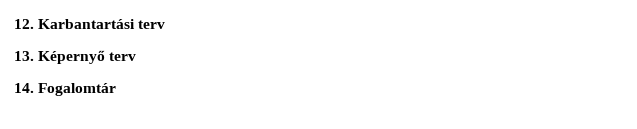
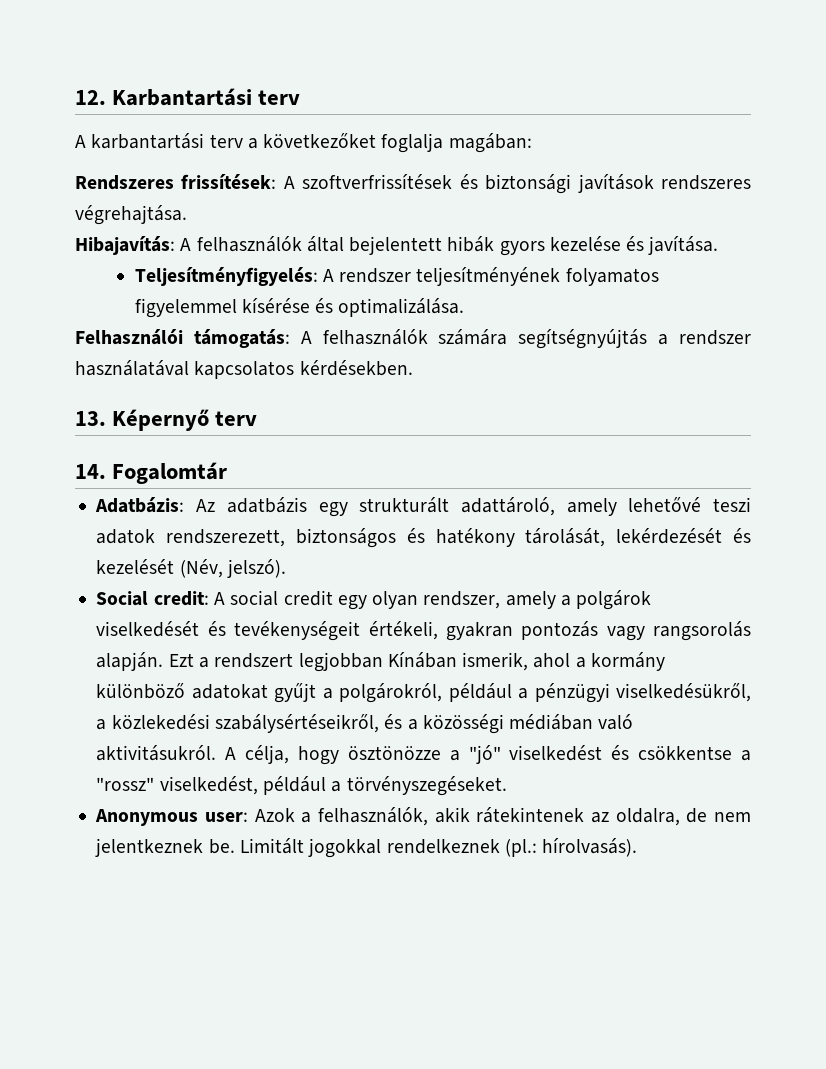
(166, 24) none -> [75,133,532,153] [75,174,752,194] [75,205,187,225] [75,236,719,256] [134,267,659,286] [134,298,465,318] [75,329,751,349] [75,360,413,379] // A karbantartási terv a következőket foglalja magában: // Rendszeres frissítések: A szoftverfrissítések és biztonsági javítások rendszeres végrehajtása. // Hibajavítás: A felhasználók által bejelentett hibák gyors kezelése és javítása. // Teljesítményfigyelés: A rendszer teljesítményének folyamatos figyelemmel kísérése és optimalizálása. // Felhasználói támogatás: A felhasználók számára segítségnyújtás a rendszer használatával kapcsolatos kérdésekben.
(117, 89) none -> [95,497,752,517] [96,528,751,548] [96,559,286,578] [96,590,652,610] [96,621,751,641] [96,652,665,672] [96,683,752,703] [96,714,634,734] [96,745,752,765] [96,776,507,796] [95,807,751,826] [95,838,638,858] // Adatbázis: Az adatbázis egy strukturált adattároló, amely lehetővé teszi adatok rendszerezett, biztonságos és hatékony tárolását, lekérdezését és kezelését (Név, jelszó). // Social credit: A social credit egy olyan rendszer, amely a polgárok viselkedését és tevékenységeit értékeli, gyakran pontozás vagy rangsorolás alapján. Ezt a rendszert legjobban Kínában ismerik, ahol a kormány különböző adatokat gyűjt a polgárokról, például a pénzügyi viselkedésükről, a közlekedési szabálysértéseikről, és a közösségi médiában való aktivitásukról. A célja, hogy ösztönözze a "jó" viselkedést és csökkentse a "rossz" viselkedést, például a törvényszegéseket. // Anonymous user: Azok a felhasználók, akik rátekintenek az oldalra, de nem jelentkeznek be. Limitált jogokkal rendelkeznek (pl.: hírolvasás).

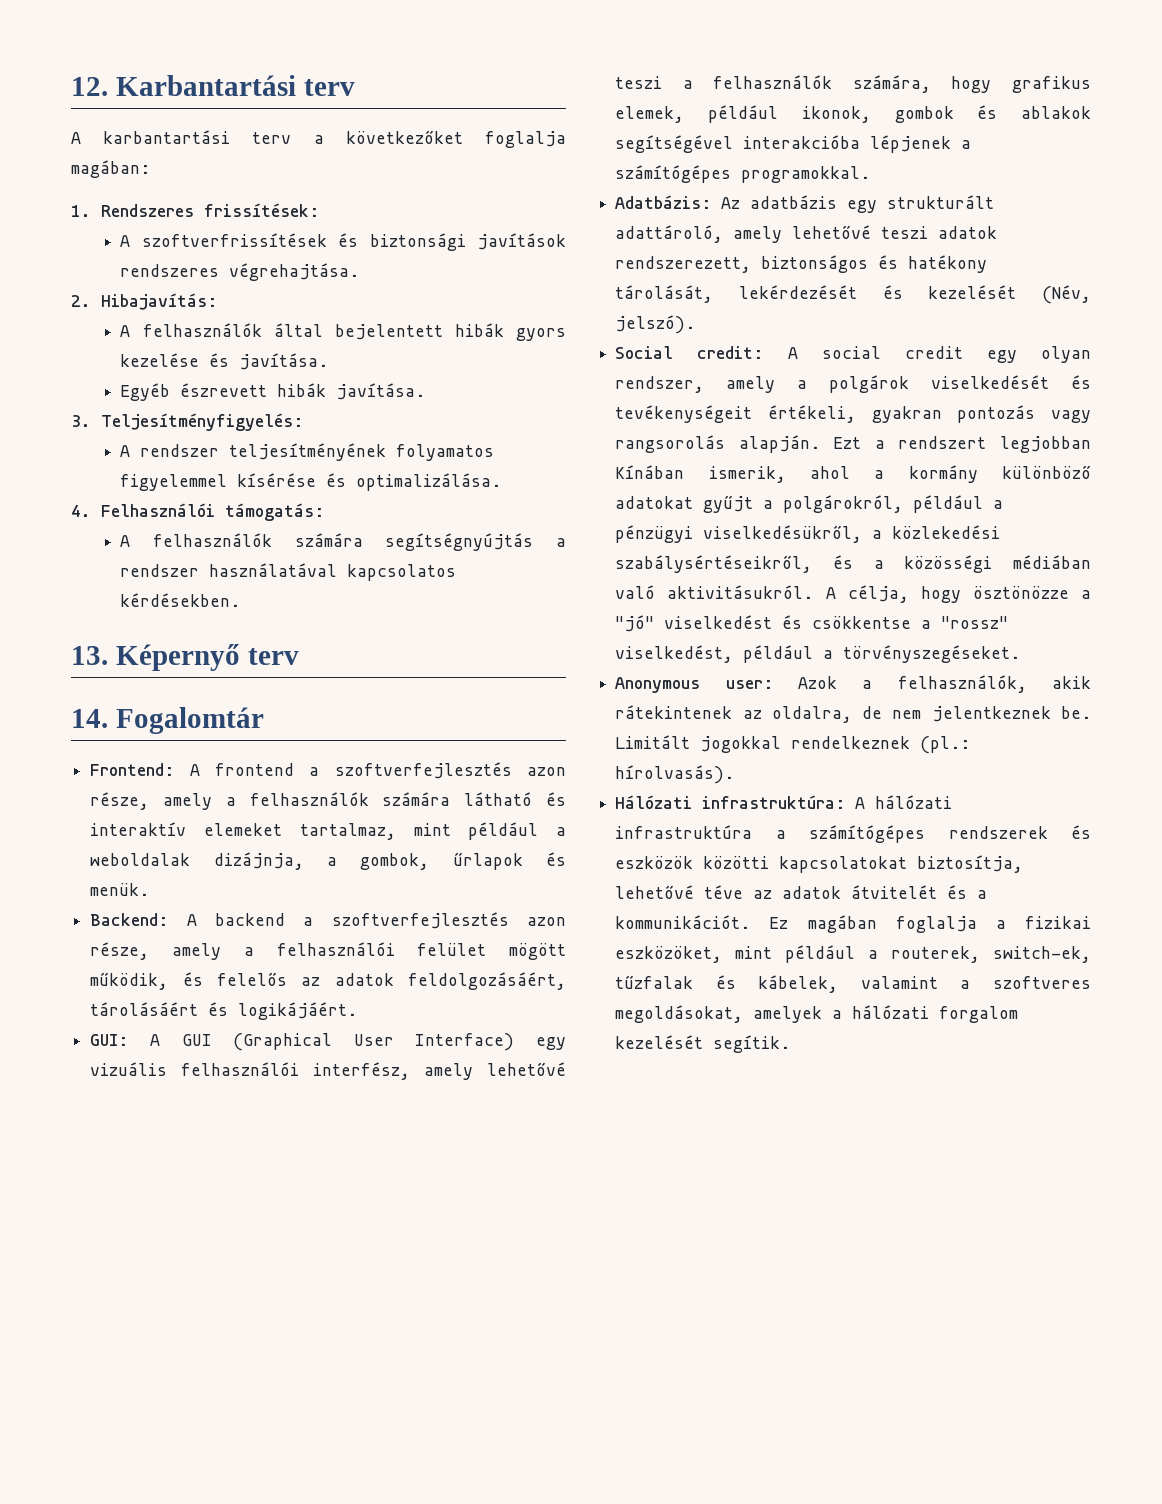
(532, 143) none -> [71,205,90,217] 1.
(277, 181) none -> (320, 210) //
(187, 215) none -> [71,295,90,307] 2.
(175, 245) none -> (218, 301) //
(719, 245) none -> [120,383,426,401] [71,415,90,427] Egyéb észrevett hibák javítása. // 3.
(318, 276) none -> (304, 422) //
(465, 307) none -> [71,505,90,517] 4.
(290, 338) none -> (325, 512) //
(228, 473) none -> [90,762,566,779] [90,792,566,810] [90,822,566,840] [90,852,566,870] [90,883,150,896] [90,912,566,929] [90,942,566,960] [90,972,566,990] [90,1002,358,1020] [90,1033,566,1051] [90,1062,566,1080] [615,75,1091,93] [615,105,1091,123] [615,135,972,153] [615,165,871,183] // Frontend: A frontend a szoftverfejlesztés azon része, amely a felhasználók számára látható és interaktív elemeket tartalmaz, mint például a weboldalak dizájnja, a gombok, űrlapok és menük. // Backend: A backend a szoftverfejlesztés azon része, amely a felhasználói felület mögött működik, és felelős az adatok feldolgozásáért, tárolásáért és logikájáért. // GUI: A GUI (Graphical User Interface) egy vizuális felhasználói interfész, amely lehetővé teszi a felhasználók számára, hogy grafikus elemek, például ikonok, gombok és ablakok segítségével interakcióba lépjenek a számítógépes programokkal.
(638, 847) none -> [615,795,953,809] [615,825,1091,843] [615,855,1024,873] [615,885,988,899] [615,915,1091,933] [615,945,1091,963] [615,975,1091,993] [615,1005,1019,1023] [615,1035,791,1053] // Hálózati infrastruktúra: A hálózati infrastruktúra a számítógépes rendszerek és eszközök közötti kapcsolatokat biztosítja, lehetővé téve az adatok átvitelét és a kommunikációt. Ez magában foglalja a fizikai eszközöket, mint például a routerek, switch-ek, tűzfalak és kábelek, valamint a szoftveres megoldásokat, amelyek a hálózati forgalom kezelését segítik.

